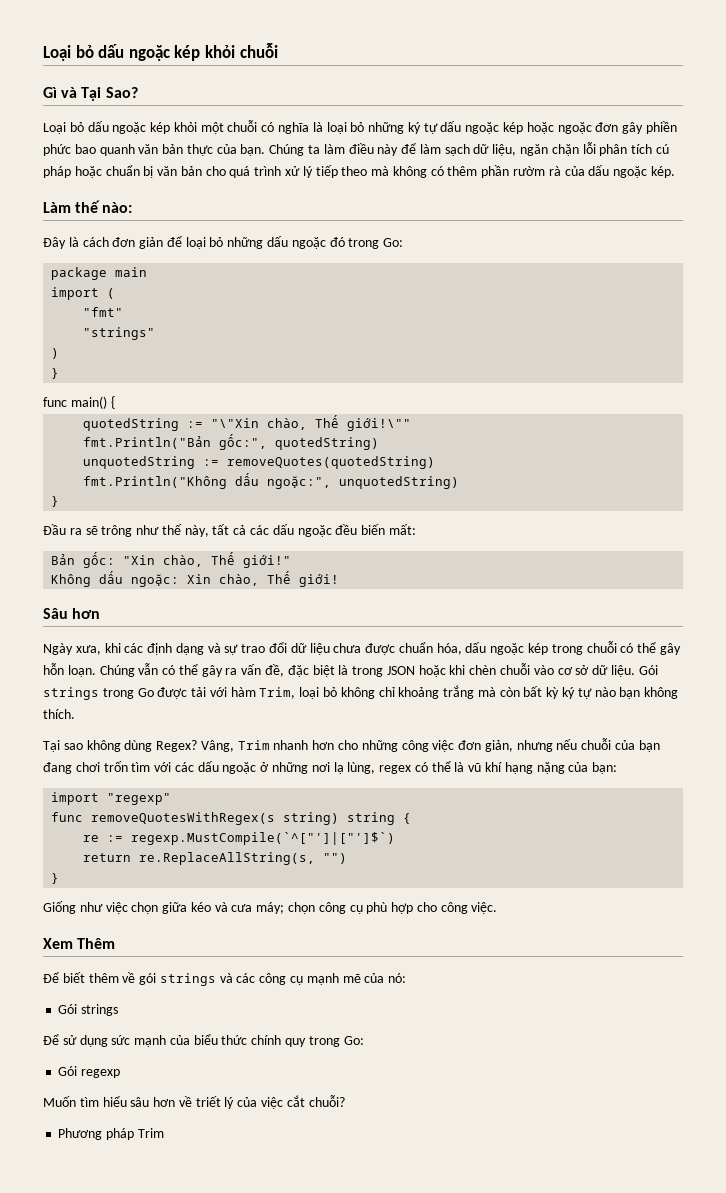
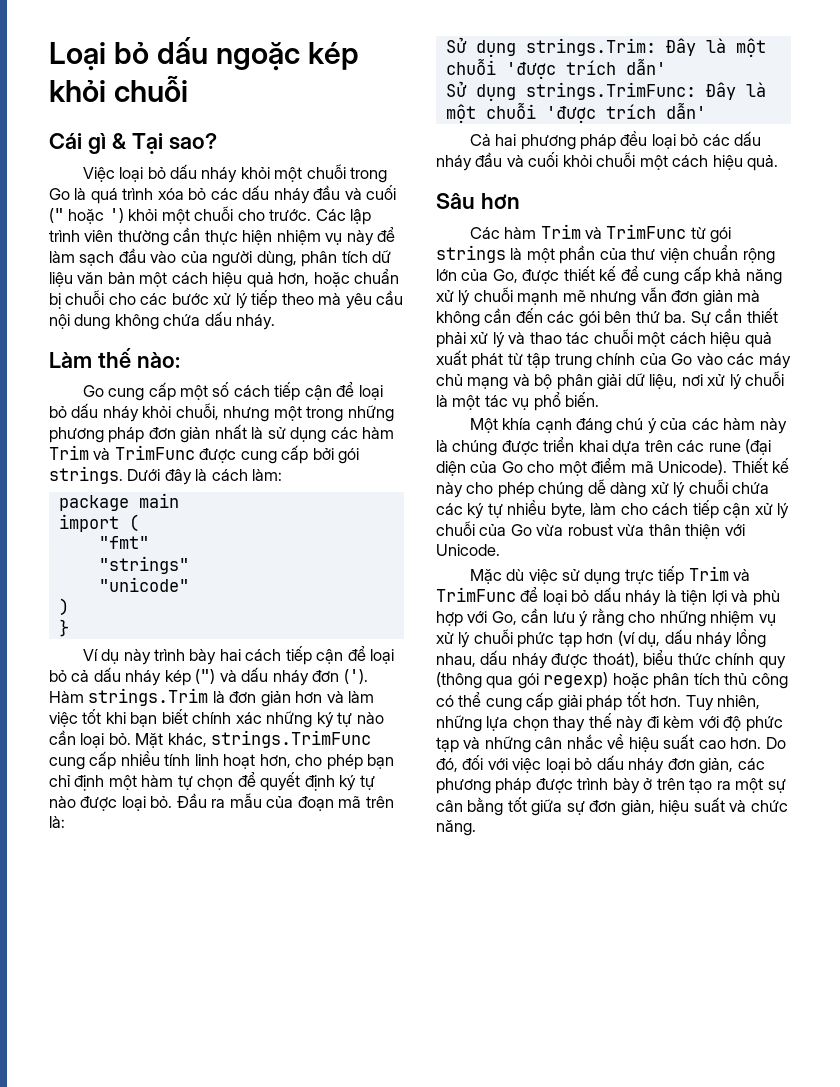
[43,87,138,101] [43,120,677,134] [43,142,669,156] [43,165,282,178] Gì và Tại Sao? // Loại bỏ dấu ngoặc kép khỏi một chuỗi có nghĩa là loại bỏ những ký tự dấu ngoặc kép hoặc ngoặc đơn gây phiền phức bao quanh văn bản thực của bạn. Chúng ta làm điều này để làm sạch dữ liệu, ngăn chặn lỗi phân tích cú pháp hoặc chuẩn bị văn bản cho quá trình -> [49,133,217,154] [82,164,388,183] [49,185,397,204] [49,206,372,225] [49,227,396,246] [49,248,392,267] [49,269,400,288] [49,290,209,309] Cái gì & Tại sao? // Việc loại bỏ dấu nháy khỏi một chuỗi trong Go là quá trình xóa bỏ các dấu nháy đầu và cuối (" hoặc ') khỏi một chuỗi cho trước. Các lập trình viên thường cần thực hiện nhiệm vụ này để làm sạch đầu vào của người dùng, phân tích dữ liệu văn bản một cách hiệu quả hơn, hoặc chuẩn bị chuỗi cho các bước
[392,165,675,178] [43,200,133,213] [43,236,404,249] không có thêm phần rườm rà của dấu ngoặc kép. // Làm thế nào: // Đây là cách đơn giản để loại bỏ những dấu ngoặc đó trong Go: -> [345,290,404,309] [49,311,276,330] [49,348,180,368] [82,382,383,401] [49,403,394,422] [49,424,395,443] [49,445,360,464] [49,466,283,485] yêu cầu nội dung không chứa dấu nháy. // Làm thế nào: // Go cung cấp một số cách tiếp cận để loại bỏ dấu nháy khỏi chuỗi, nhưng một trong những phương pháp đơn giản nhất là sử dụng các hàm Trim và TrimFunc được cung cấp bởi gói strings. Dưới đây là cách làm:
(156, 333) none -> [98,577,189,592] // "unicode"
[43,396,115,409] [83,415,412,431] [83,434,380,450] [83,456,436,469] [83,473,460,489] [51,496,60,507] [43,524,416,537] [51,552,292,568] [51,571,340,587] [43,608,101,619] [43,641,681,655] [43,663,658,677] [43,685,679,700] [43,709,75,719] [43,738,660,752] [43,761,618,774] [51,792,172,805] [51,812,412,825] [83,832,396,845] [83,852,348,865] [51,873,60,884] [43,901,498,914] [43,938,116,949] [43,972,407,986] [58,1004,119,1016] [43,1034,364,1047] [58,1066,121,1078] [43,1095,345,1109] [58,1128,164,1140] func main() { // quotedString := "\"Xin chào, Thế giới!\"" // fmt.Println("Bản gốc:", quotedString) // unquotedString := removeQuotes(quotedString) // fmt.Println("Không dấu ngoặc:", unquotedString) // } // Đầu ra sẽ trông như thế này, tất cả các dấu ngoặc đều biến mất: // Bản gốc: "Xin chào, Thế giới!" // Không dấu ngoặc: Xin chào, Thế giới! // Sâu hơn // Ngày xưa, khi các định dạng và sự trao đổi dữ liệu chưa được chuẩn hóa, dấu ngoặc kép trong chuỗi có thể gây hỗn loạn. Chúng vẫn có thể gây ra vấn đề, đặc biệt là trong JSON hoặc khi chèn chuỗi vào cơ sở dữ liệu. Gói strings trong Go được tải với hàm Trim, loại bỏ không chỉ khoảng trắng mà còn bất kỳ ký tự nào bạn không thích. // Tại sao không dùng Regex? Vâng, Trim nhanh hơn cho những công việc đơn giản, nhưng nếu chuỗi của bạn đang chơi trốn tìm với các dấu ngoặc ở những nơi lạ lùng, regex có thể là vũ khí hạng nặng của bạn: // import "regexp" // func removeQuotesWithRegex(s string) string { // re := regexp.MustCompile(`^["']|["']$`) // return re.ReplaceAllString(s, "") // } // Giống như việc chọn giữa kéo và cưa máy; chọn công cụ phù hợp cho công việc. // Xem Thêm // Để biết thêm về gói strings và các công cụ mạnh mẽ của nó: // Gói strings // Để sử dụng sức mạnh của biểu thức chính quy trong Go: // Gói regexp // Muốn tìm hiểu sâu hơn về triết lý của việc cắt chuỗi? // Phương pháp Trim -> [82,646,395,665] [49,667,368,686] [49,688,375,707] [49,709,384,728] [49,730,372,748] [49,751,395,770] [49,772,375,791] [49,793,394,811] [49,816,65,828] [445,37,766,57] [445,59,666,79] [445,81,766,101] [445,103,706,123] [469,131,762,150] [436,152,779,171] [436,193,520,209] [469,224,732,243] [436,245,775,264] [436,266,782,285] [436,287,761,306] [436,308,778,327] [436,329,772,348] [436,350,791,369] [436,371,785,390] [436,392,600,411] [469,418,787,434] [436,437,772,456] [436,458,790,476] [436,479,770,498] [436,500,790,519] [436,521,745,539] [436,544,500,556] [469,566,751,585] [436,587,780,606] [436,608,776,627] [436,629,766,648] [436,650,786,669] [436,672,788,689] [436,692,761,711] [436,713,783,732] [436,734,786,753] [436,755,765,774] [436,778,786,794] [436,797,788,816] [436,820,476,836] Ví dụ này trình bày hai cách tiếp cận để loại bỏ cả dấu nháy kép (") và dấu nháy đơn ('). Hàm strings.Trim là đơn giản hơn và làm việc tốt khi bạn biết chính xác những ký tự nào cần loại bỏ. Mặt khác, strings.TrimFunc cung cấp nhiều tính linh hoạt hơn, cho phép bạn chỉ định một hàm tự chọn để quyết định ký tự nào được loại bỏ. Đầu ra mẫu của đoạn mã trên là: // Sử dụng strings.Trim: Đây là một chuỗi 'được trích dẫn' // Sử dụng strings.TrimFunc: Đây là một chuỗi 'được trích dẫn' // Cả hai phương pháp đều loại bỏ các dấu nháy đầu và cuối khỏi chuỗi một cách hiệu quả. // Sâu hơn // Các hàm Trim và TrimFunc từ gói strings là một phần của thư viện chuẩn rộng lớn của Go, được thiết kế để cung cấp khả năng xử lý chuỗi mạnh mẽ nhưng vẫn đơn giản mà không cần đến các gói bên thứ ba. Sự cần thiết phải xử lý và thao tác chuỗi một cách hiệu quả xuất phát từ tập trung chính của Go vào các máy chủ mạng và bộ phân giải dữ liệu, nơi xử lý chuỗi là một tác vụ phổ biến. // Một khía cạnh đáng chú ý của các hàm này là chúng được triển khai dựa trên các rune (đại diện của Go cho một điểm mã Unicode). Thiết kế này cho phép chúng dễ dàng xử lý chuỗi chứa các ký tự nhiều byte, làm cho cách tiếp cận xử lý chuỗi của Go vừa robust vừa thân thiện với Unicode. // Mặc dù việc sử dụng trực tiếp Trim và TrimFunc để loại bỏ dấu nháy là tiện lợi và phù hợp với Go, cần lưu ý rằng cho những nhiệm vụ xử lý chuỗi phức tạp hơn (ví dụ, dấu nháy lồng nhau, dấu nháy được thoát), biểu thức chính quy (thông qua gói regexp) hoặc phân tích thủ công có thể cung cấp giải pháp tốt hơn. Tuy nhiên, những lựa chọn thay thế này đi kèm với độ phức tạp và những cân nhắc về hiệu suất cao hơn. Do đó, đối với việc loại bỏ dấu nháy đơn giản, các phương pháp được trình bày ở trên tạo ra một sự cân bằng tốt giữa sự đơn giản, hiệu suất và chức năng.

